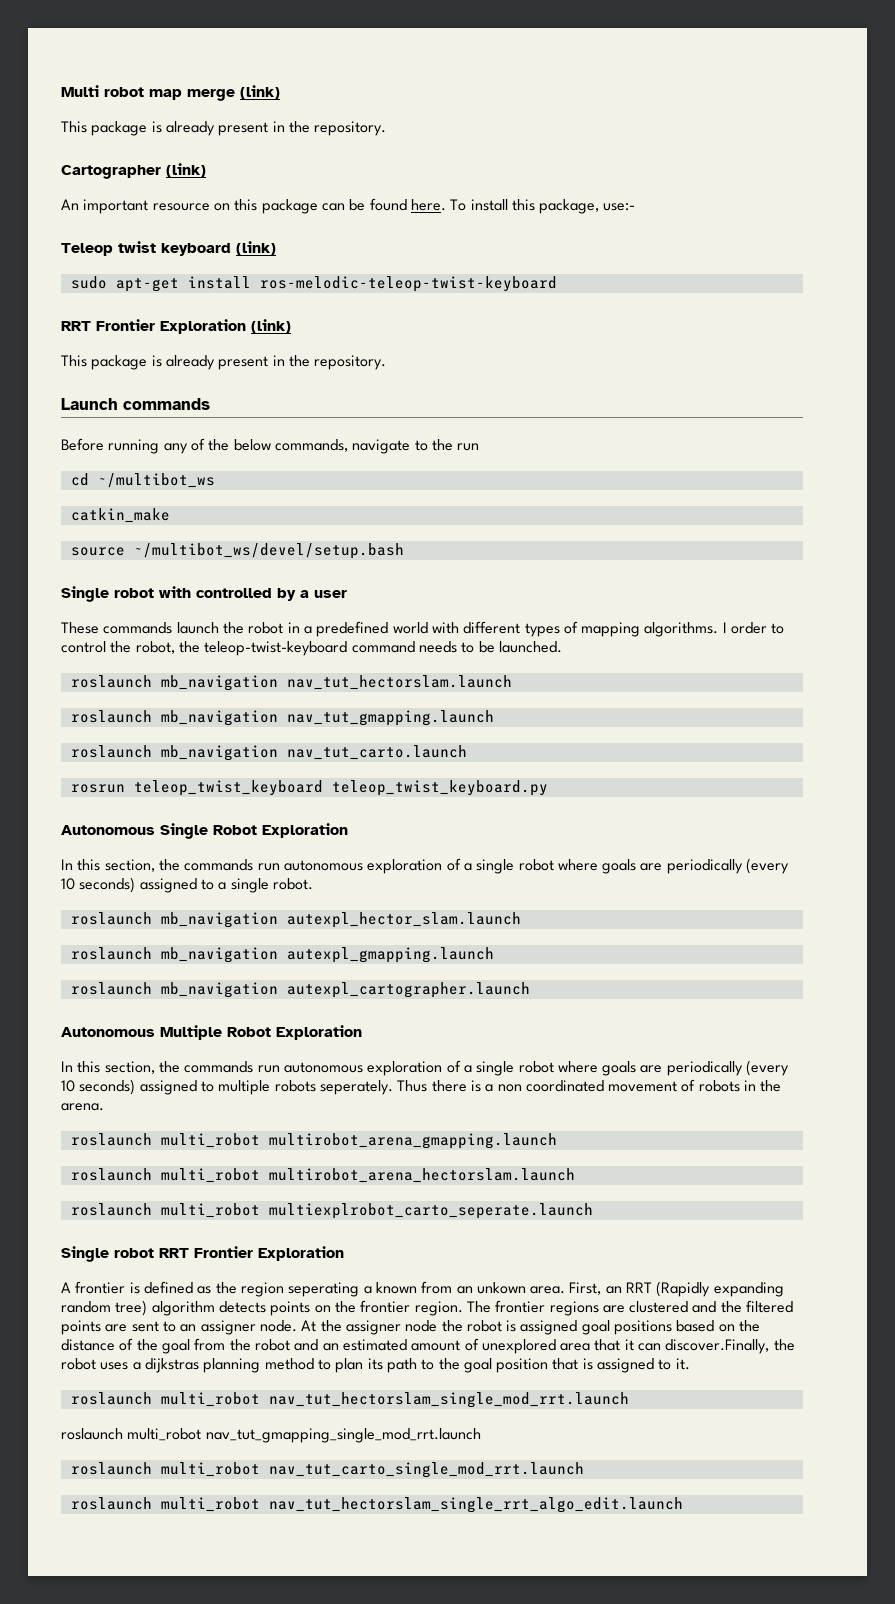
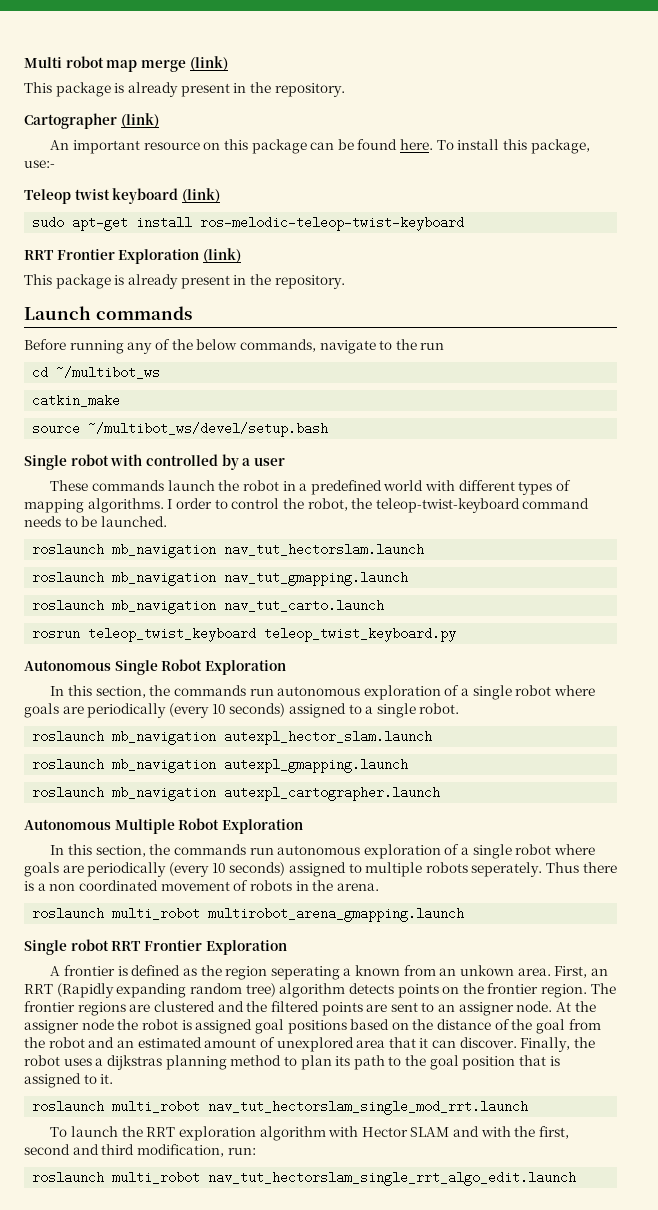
[70,1168,575,1183] [70,1203,593,1219] // roslaunch multi_robot multirobot_arena_hectorslam.launch // roslaunch multi_robot multiexplrobot_carto_seperate.launch -> (465, 914) none
[665,1339,770,1354] discover.Finally, -> [459,1037,571,1052] discover. Finally,
[61,1428,481,1443] [70,1462,584,1478] roslaunch multi_robot nav_tut_gmapping_single_mod_rrt.launch // roslaunch multi_robot nav_tut_carto_single_mod_rrt.launch -> [50,1126,570,1141] [24,1144,256,1157] To launch the RRT exploration algorithm with Hector SLAM and with the first, second and third modification, run:

